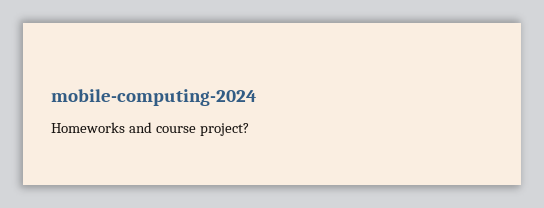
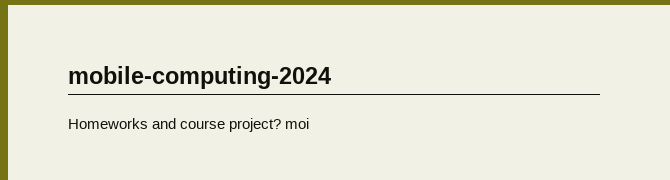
(249, 129) none -> [285,118,310,129] moi

